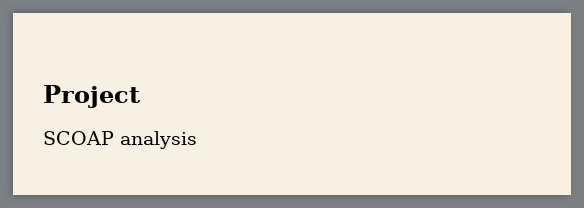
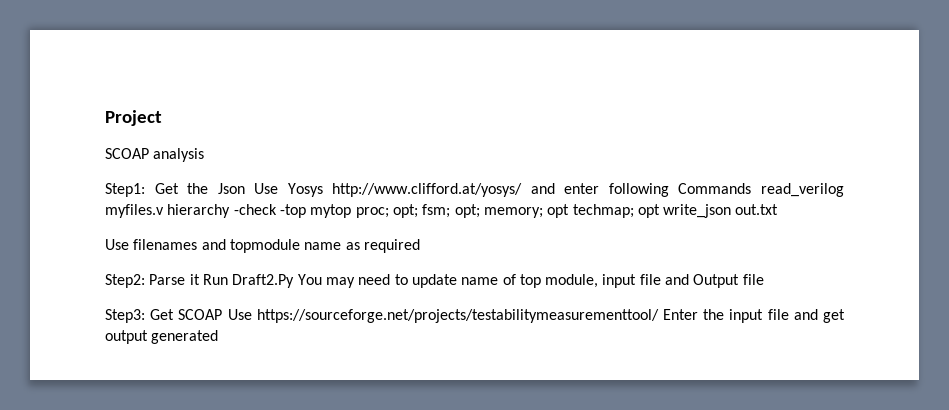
(197, 140) none -> [105,183,844,197] [105,204,779,218] [105,239,420,253] [105,274,764,288] [105,309,846,323] [105,330,219,344] // Step1: Get the Json Use Yosys http://www.clifford.at/yosys/ and enter following Commands read_verilog myfiles.v hierarchy -check -top mytop proc; opt; fsm; opt; memory; opt techmap; opt write_json out.txt // Use filenames and topmodule name as required // Step2: Parse it Run Draft2.Py You may need to update name of top module, input file and Output file // Step3: Get SCOAP Use https://sourceforge.net/projects/testabilitymeasurementtool/ Enter the input file and get output generated

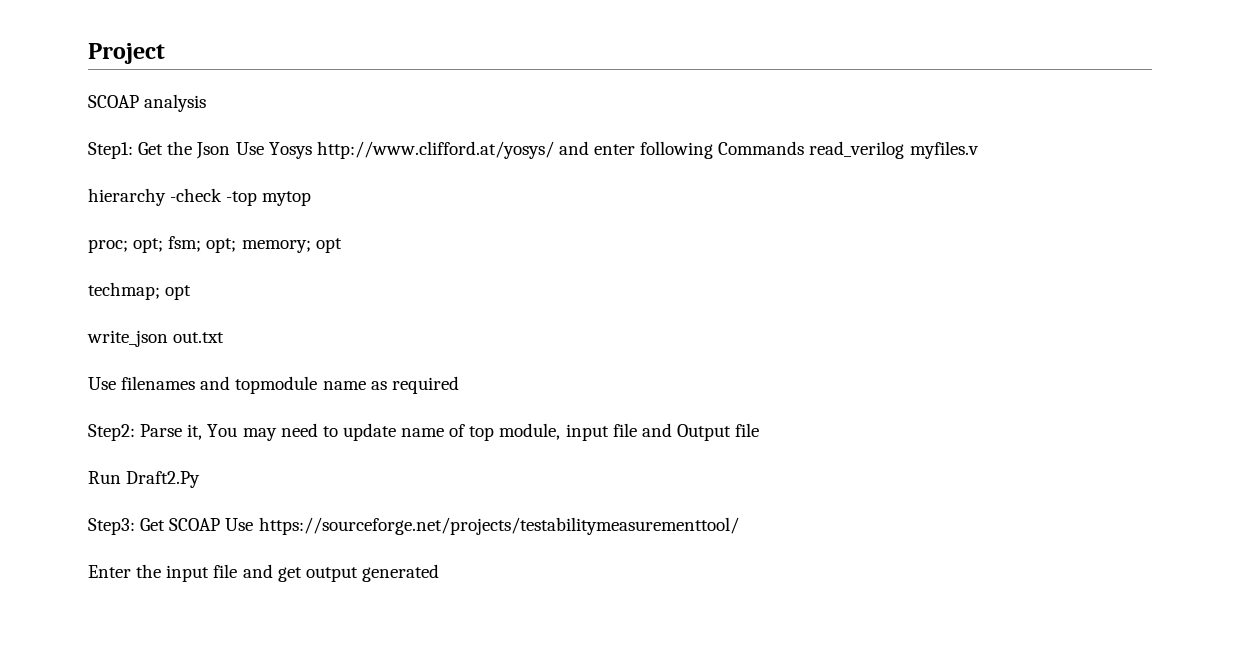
(164, 211) none -> (979, 150) //
(352, 211) none -> (312, 198) //
(570, 211) none -> (342, 245) //
(660, 211) none -> (192, 292) //
[189,274,295,288] it Run Draft2.Py -> [187,424,203,440] it,
(764, 279) none -> [88,471,201,488] // Run Draft2.Py
(659, 316) none -> (739, 526) //

